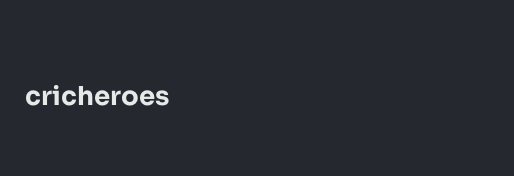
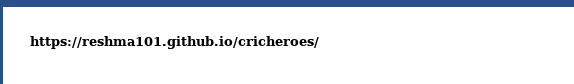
[25,85,169,106] cricheroes -> [30,36,319,49] https://reshma101.github.io/cricheroes/

